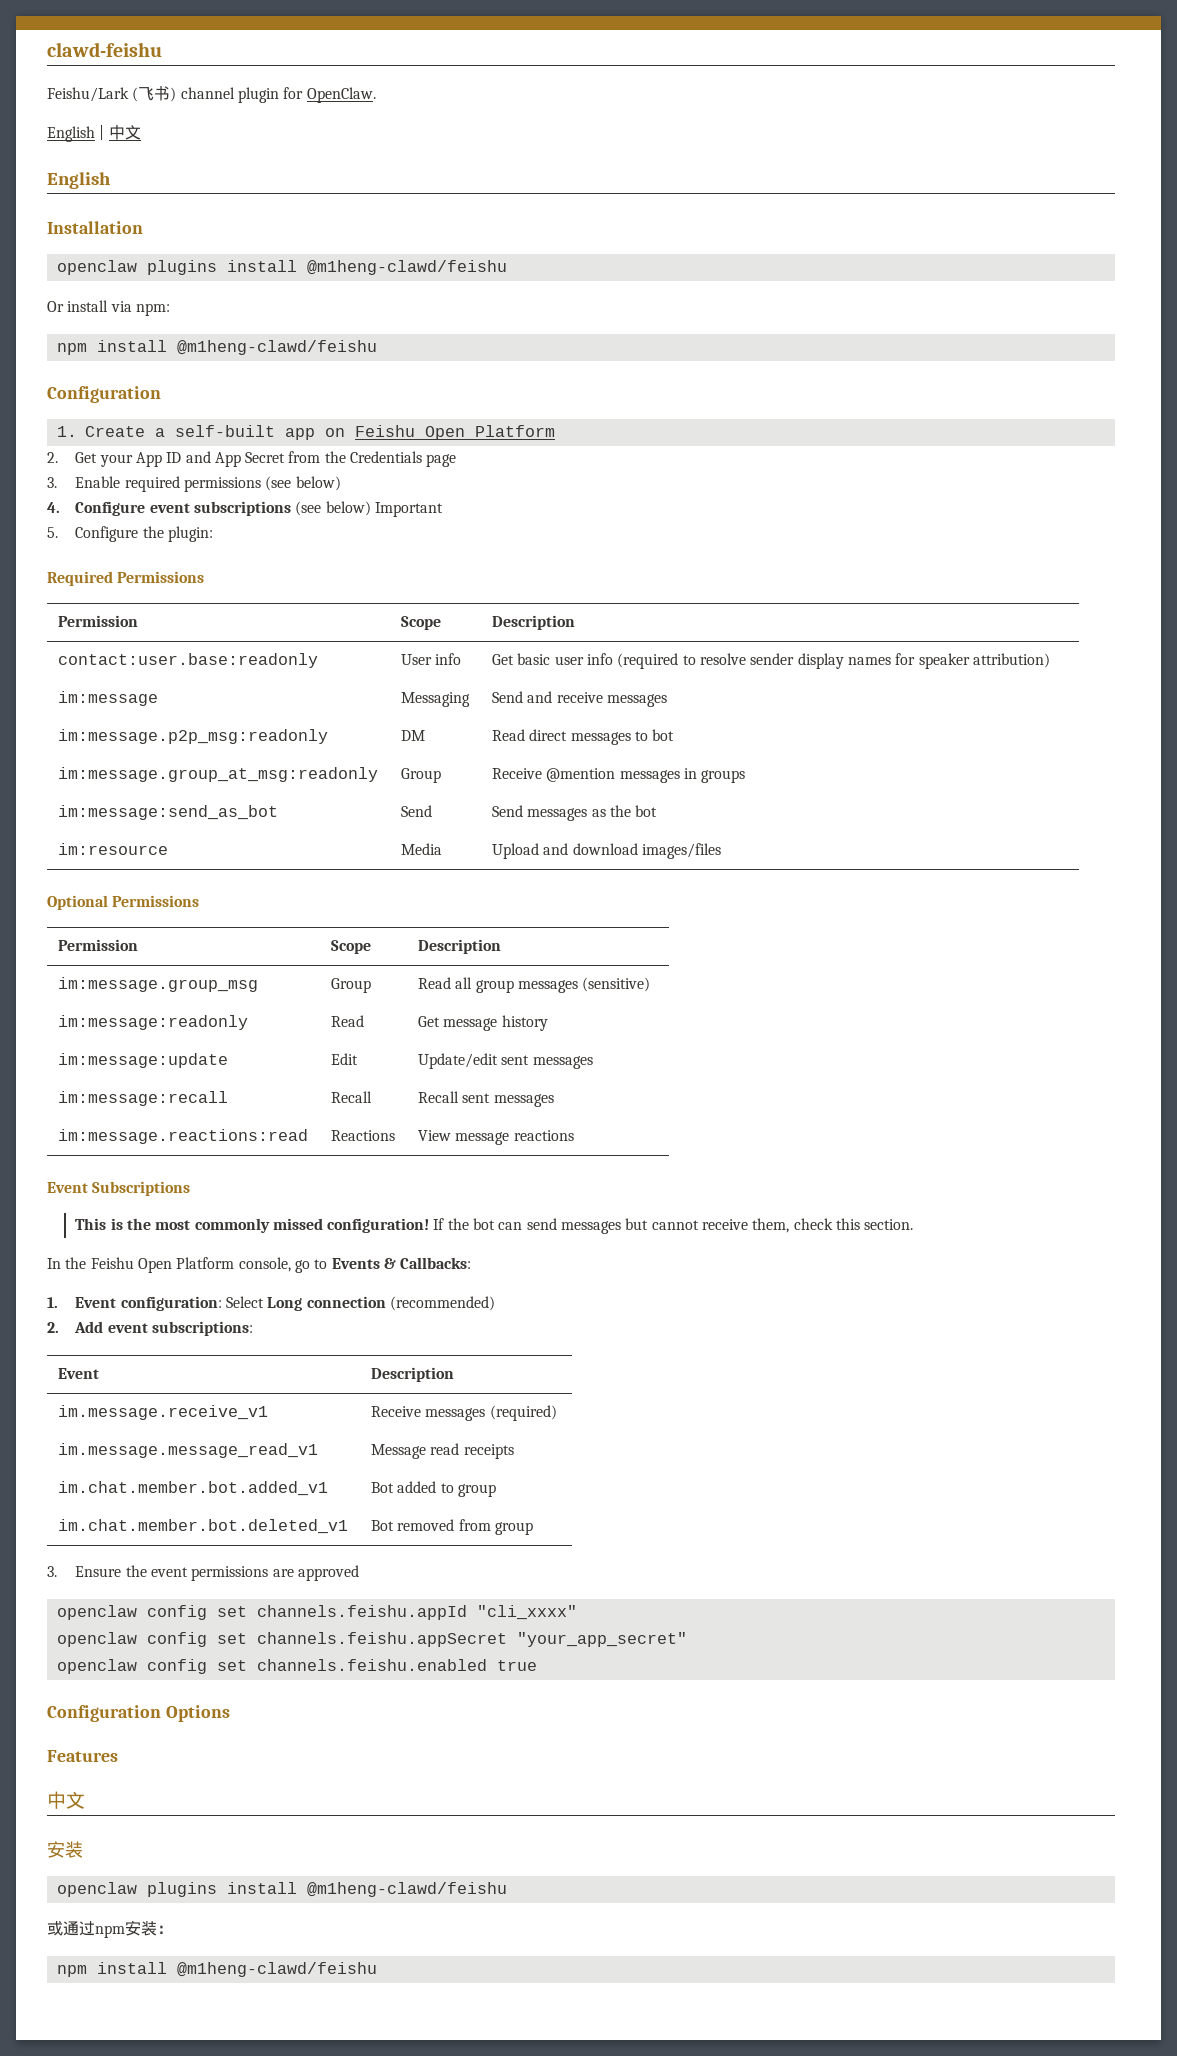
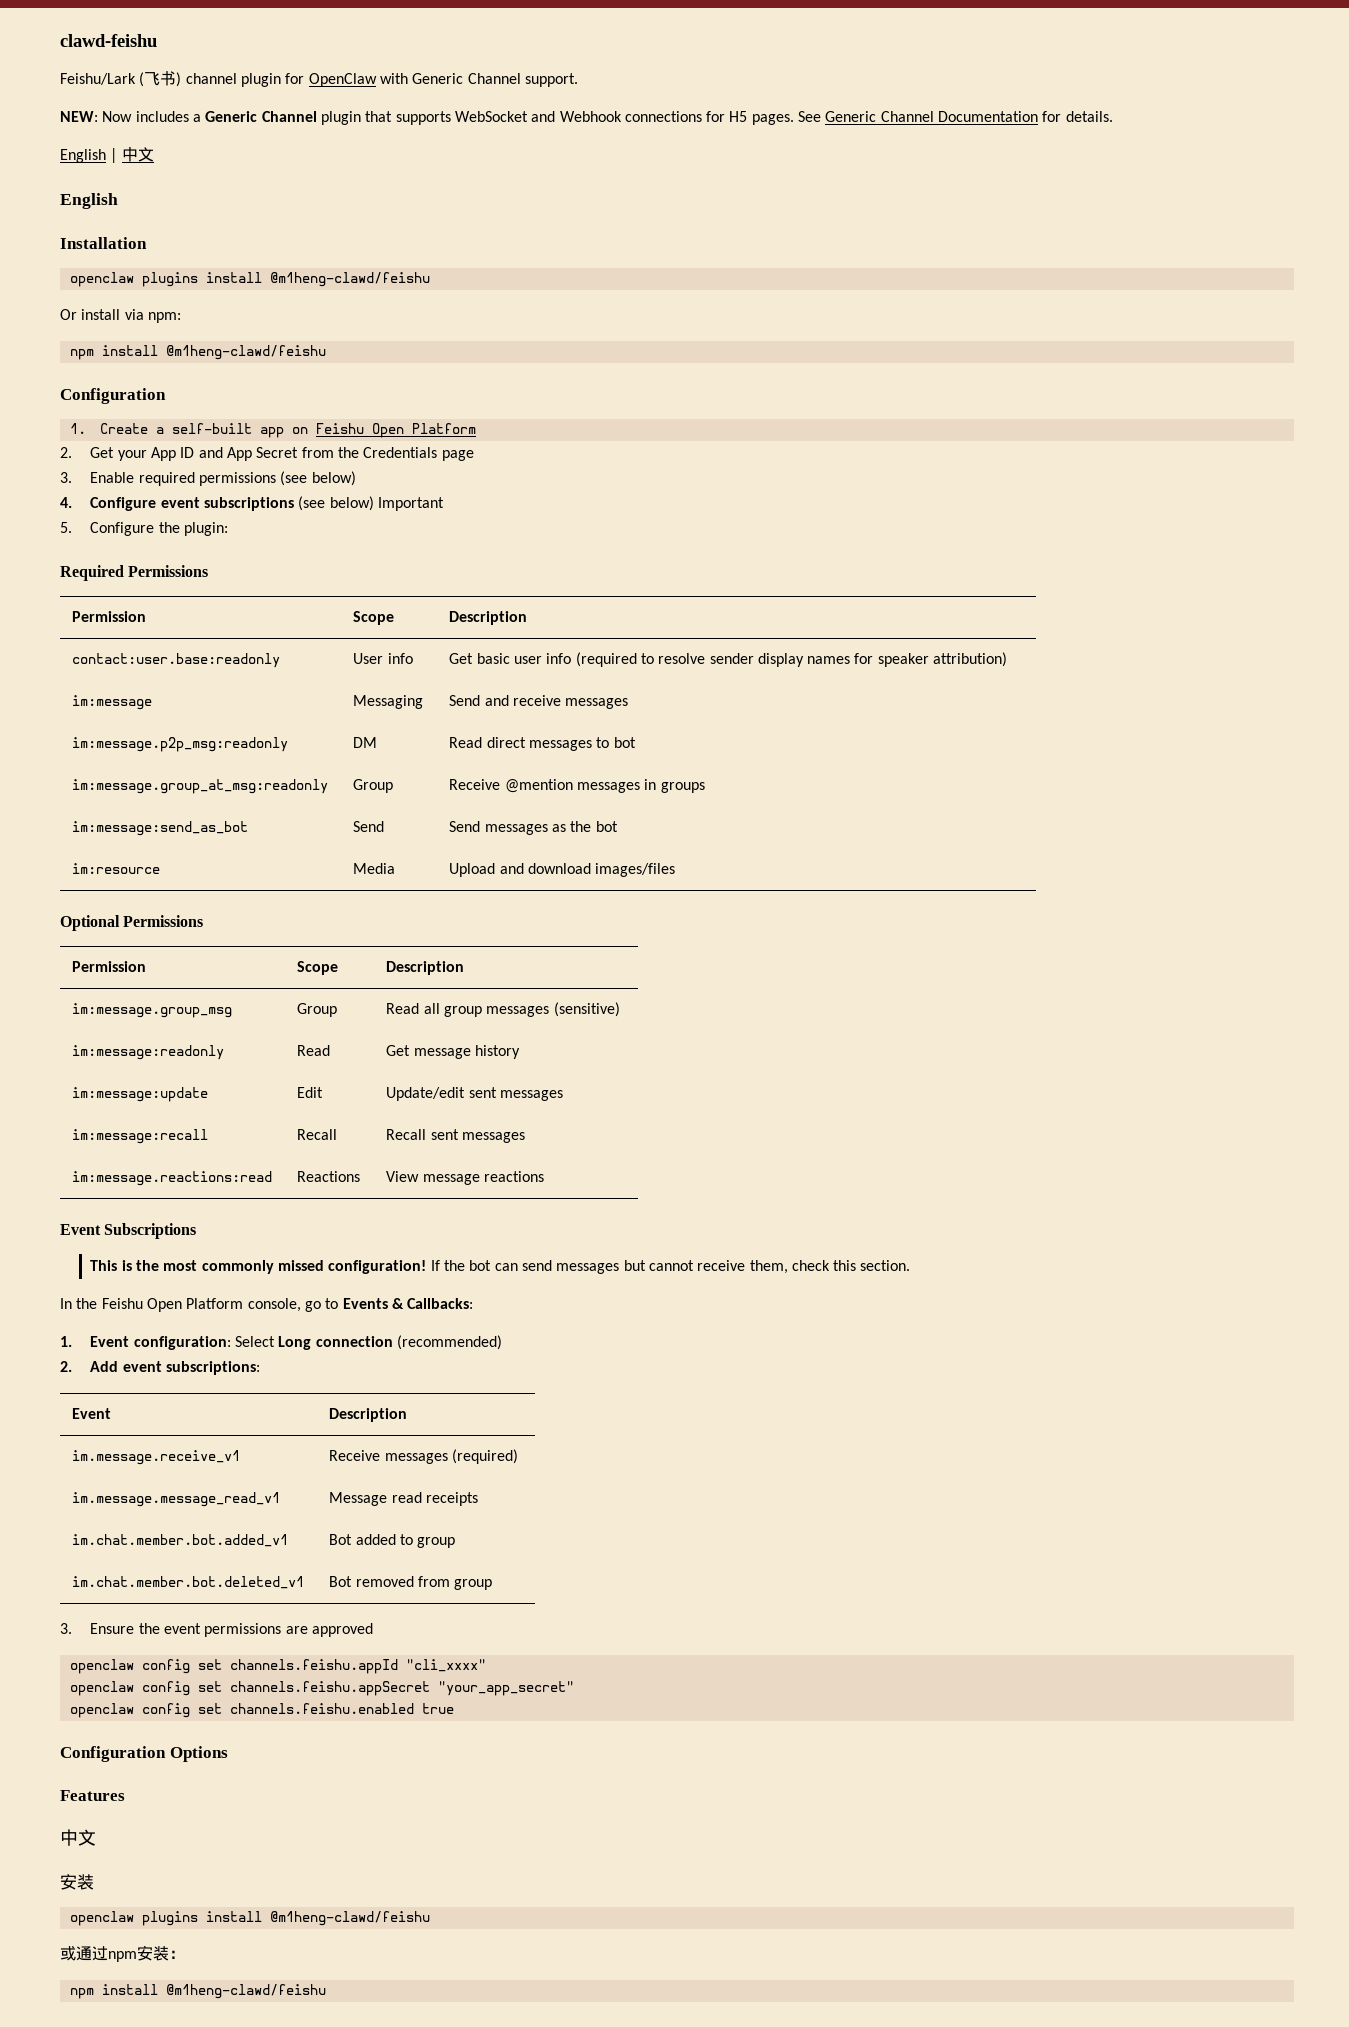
[306,87,376,103] OpenClaw. -> [308,73,578,87] [60,111,1113,125] OpenClaw with Generic Channel support. // NEW: Now includes a Generic Channel plugin that supports WebSocket and Webhook connections for H5 pages. See Generic Channel Documentation for details.

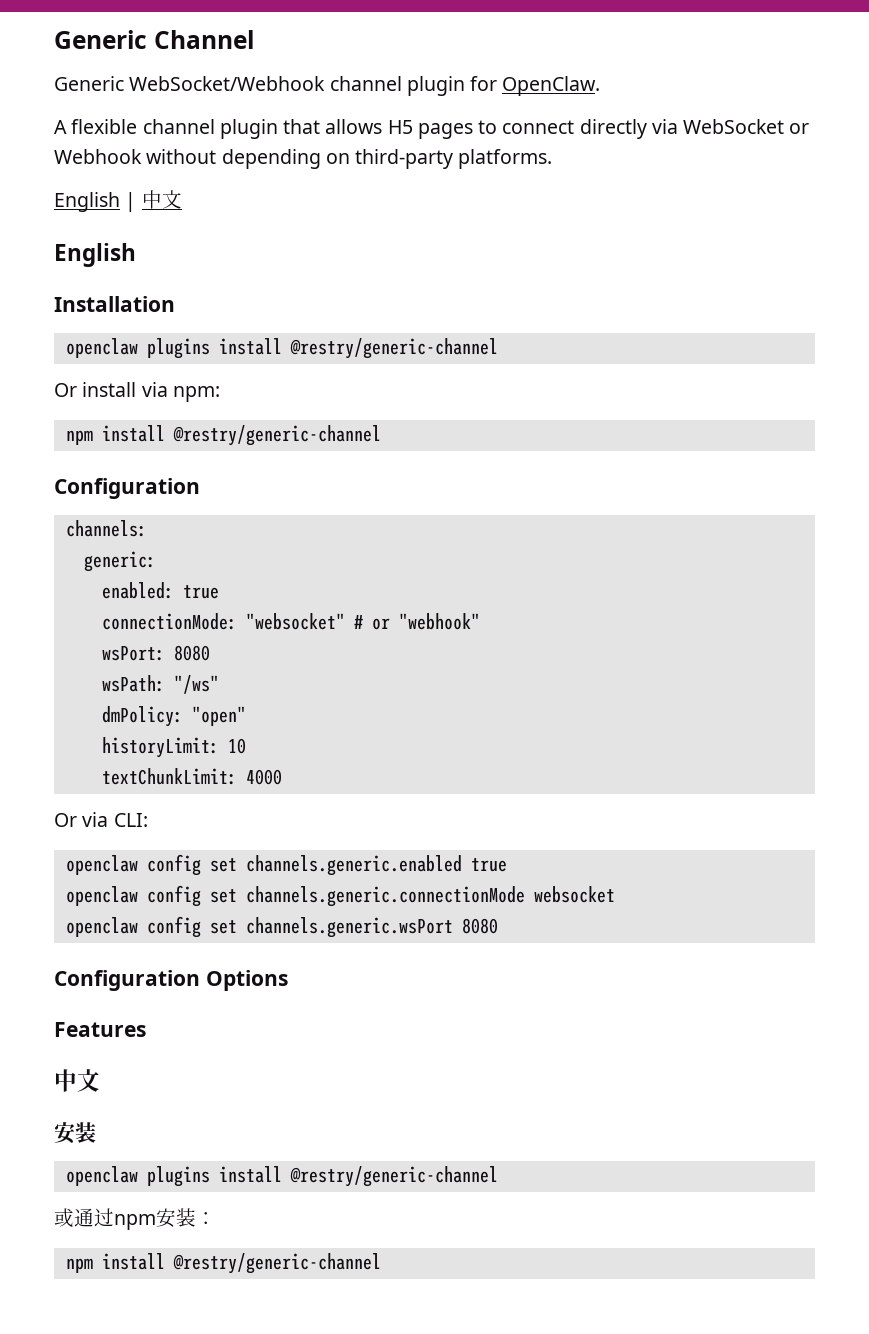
[60,34,157,47] [60,71,578,87] [60,111,1113,125] clawd-feishu // Feishu/Lark (飞书) channel plugin for OpenClaw with Generic Channel support. // NEW: Now includes a Generic Channel plugin that supports WebSocket and Webhook connections for H5 pages. See Generic Channel Documentation for details. -> [54,30,254,49] [54,76,601,96] [54,119,810,139] [54,149,553,169] Generic Channel // Generic WebSocket/Webhook channel plugin for OpenClaw. // A flexible channel plugin that allows H5 pages to connect directly via WebSocket or Webhook without depending on third-party platforms.
[269,272,430,287] @m1heng-clawd/feishu -> [289,338,498,359] @restry/generic-channel
[165,345,326,360] @m1heng-clawd/feishu -> [172,425,381,446] @restry/generic-channel
[69,423,477,438] [60,447,474,461] [60,471,356,486] [60,496,445,511] [60,522,229,536] [60,565,209,581] [72,611,147,622] [353,611,395,625] [449,611,528,625] [72,653,281,668] [353,653,413,664] [449,652,1008,667] [72,695,153,710] [353,695,424,709] [449,695,629,709] [72,737,289,752] [353,737,378,748] [449,737,636,751] [72,779,329,794] [353,779,394,793] [449,779,705,793] [72,821,249,836] [353,821,385,832] [449,821,618,835] [72,863,161,874] [353,863,396,874] [449,863,676,877] [60,915,204,931] [72,961,147,972] [297,961,339,975] [386,961,465,975] [72,1003,233,1018] [297,1003,338,1017] [386,1002,620,1017] [72,1045,225,1060] [297,1045,331,1056] [386,1045,520,1059] [72,1087,209,1102] [297,1087,324,1098] [386,1087,563,1101] [72,1129,209,1144] [297,1129,338,1140] [386,1129,525,1143] [72,1171,273,1186] [297,1171,361,1182] [386,1171,544,1185] [60,1223,197,1239] [90,1260,911,1274] [60,1298,474,1312] [60,1335,503,1350] [60,1361,261,1375] [72,1408,112,1419] [329,1408,408,1422] [72,1450,241,1465] [329,1449,518,1464] [72,1492,281,1507] [329,1492,478,1506] [72,1534,289,1547] [329,1534,456,1548] [72,1576,305,1589] [329,1576,493,1590] [60,1623,374,1637] [69,1659,486,1674] [69,1681,574,1696] [69,1703,454,1718] 1. Create a self-built app on Feishu Open Platform // 2. Get your App ID and App Secret from the Credentials page // 3. Enable required permissions (see below) // 4. Configure event subscriptions (see below) Important // 5. Configure the plugin: // Required Permissions // Permission | Scope | Description // contact:user.base:readonly | User info | Get basic user info (required to resolve sender display names for speaker attribution) // im:message | Messaging | Send and receive messages // im:message.p2p_msg:readonly | DM | Read direct messages to bot // im:message.group_at_msg:readonly | Group | Receive @mention messages in groups // im:message:send_as_bot | Send | Send messages as the bot // im:resource | Media | Upload and download images/files // Optional Permissions // Permission | Scope | Description // im:message.group_msg | Group | Read all group messages (sensitive) // im:message:readonly | Read | Get message history // im:message:update | Edit | Update/edit sent messages // im:message:recall | Recall | Recall sent messages // im:message.reactions:read | Reactions | View message reactions // Event Subscriptions // This is the most commonly missed configuration! If the bot can send messages but cannot receive them, check this section. // In the Feishu Open Platform console, go to Events & Callbacks: // 1. Event configuration: Select Long connection (recommended) // 2. Add event subscriptions: // Event | Description // im.message.receive_v1 | Receive messages (required) // im.message.message_read_v1 | Message read receipts // im.chat.member.bot.added_v1 | Bot added to group // im.chat.member.bot.deleted_v1 | Bot removed from group // 3. Ensure the event permissions are approved // openclaw config set channels.feishu.appId "cli_xxxx" // openclaw config set channels.feishu.appSecret "your_app_secret" // openclaw config set channels.feishu.enabled true -> [65,520,147,537] [83,551,156,572] [101,582,219,599] [101,613,480,630] [101,645,210,661] [101,675,219,694] [101,706,246,727] [101,737,246,758] [101,768,282,785] [54,812,148,827] [65,854,507,876] [65,885,615,907] [65,916,498,938] channels: // generic: // enabled: true // connectionMode: "websocket" # or "webhook" // wsPort: 8080 // wsPath: "/ws" // dmPolicy: "open" // historyLimit: 10 // textChunkLimit: 4000 // Or via CLI: // openclaw config set channels.generic.enabled true // openclaw config set channels.generic.connectionMode websocket // openclaw config set channels.generic.wsPort 8080
[269,1911,430,1926] @m1heng-clawd/feishu -> [289,1166,498,1187] @restry/generic-channel
[165,1984,326,1999] @m1heng-clawd/feishu -> [172,1253,381,1274] @restry/generic-channel

